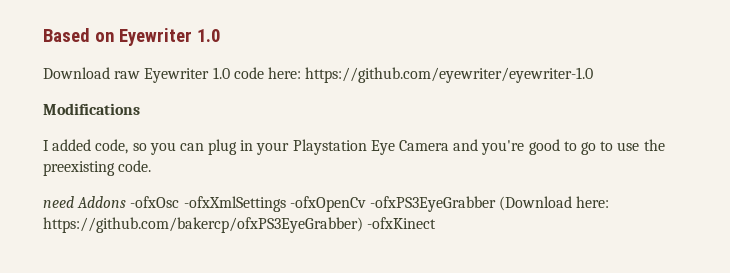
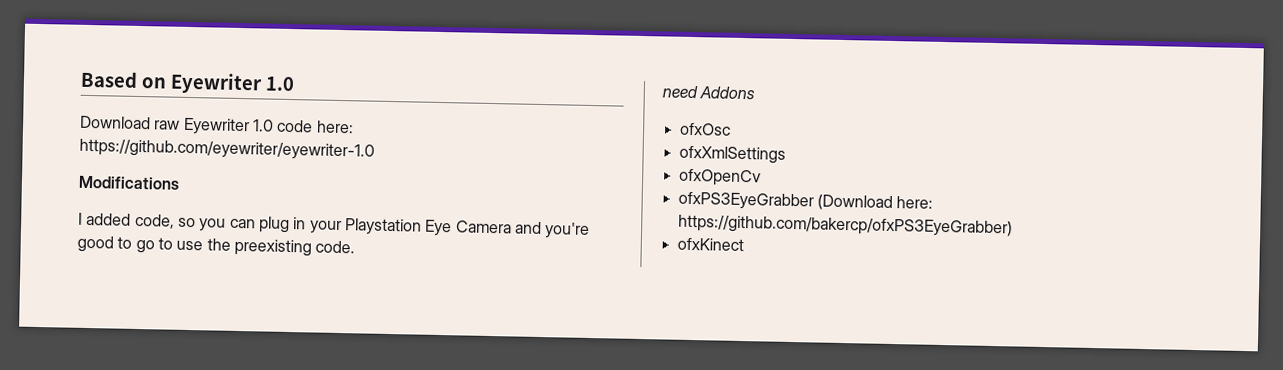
[130,196,496,212] -ofxOsc -ofxXmlSettings -ofxOpenCv -ofxPS3EyeGrabber -> [679,122,731,136] [678,145,786,164] [678,168,761,187] [677,191,814,211] // ofxOsc // ofxXmlSettings // ofxOpenCv // ofxPS3EyeGrabber
[367,217,437,229] -ofxKinect -> [676,237,744,252] // ofxKinect

